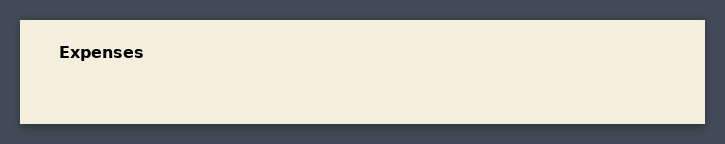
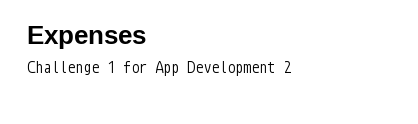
(144, 53) none -> [27,61,291,76] // Challenge 1 for App Development 2

